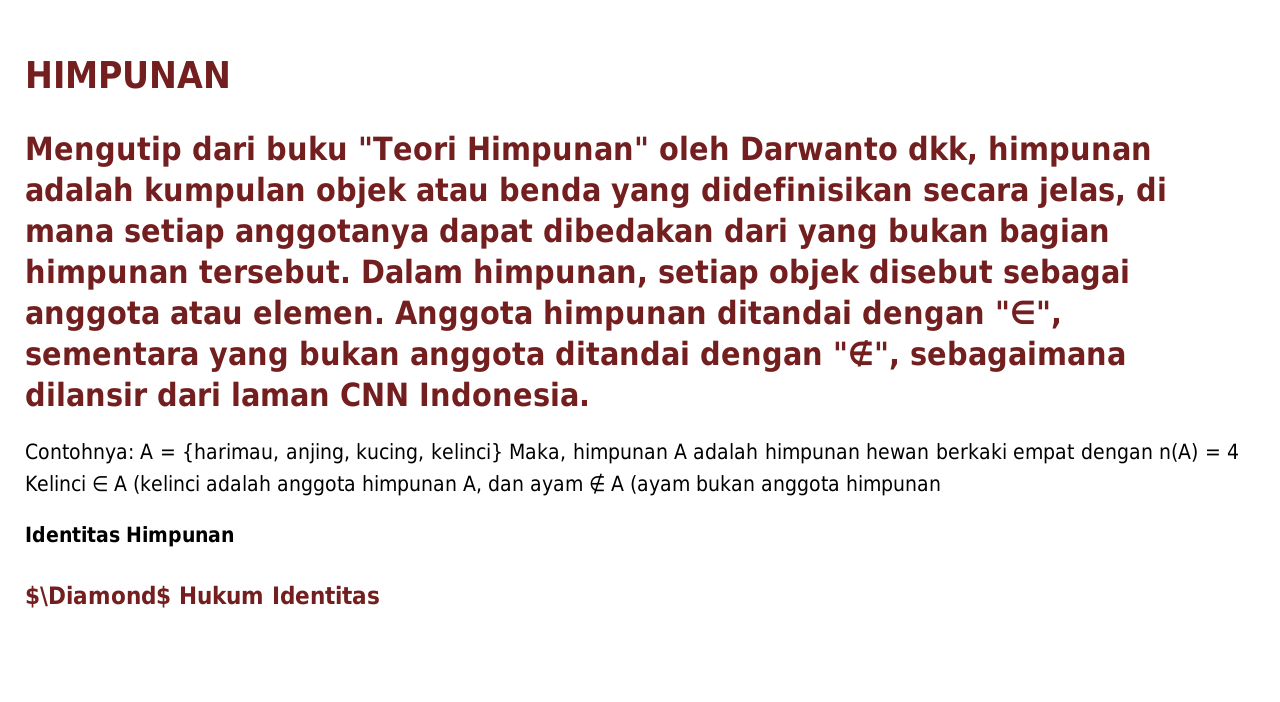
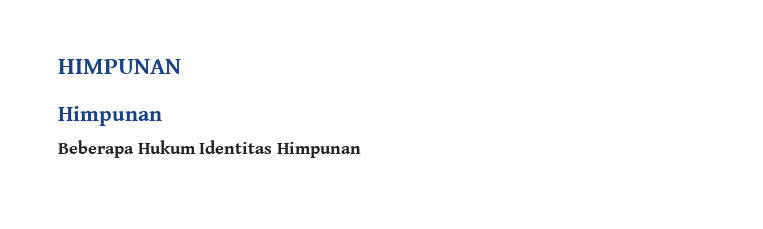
[25,135,1152,167] [25,176,1167,208] [25,217,1110,249] [25,258,1130,290] [25,299,1062,331] [25,340,1126,372] [25,381,590,407] [25,443,1240,464] [25,473,941,496] Mengutip dari buku "Teori Himpunan" oleh Darwanto dkk, himpunan adalah kumpulan objek atau benda yang didefinisikan secara jelas, di mana setiap anggotanya dapat dibedakan dari yang bukan bagian himpunan tersebut. Dalam himpunan, setiap objek disebut sebagai anggota atau elemen. Anggota himpunan ditandai dengan "∈", sementara yang bukan anggota ditandai dengan "∉", sebagaimana dilansir dari laman CNN Indonesia. // Contohnya: A = {harimau, anjing, kucing, kelinci} Maka, himpunan A adalah himpunan hewan berkaki empat dengan n(A) = 4 Kelinci ∈ A (kelinci adalah anggota himpunan A, dan ayam ∉ A (ayam bukan anggota himpunan // -> [58,106,162,126] [58,140,196,158] Himpunan // Beberapa Hukum
[25,585,380,608] // $\Diamond$ Hukum Identitas -> (362, 150) none

